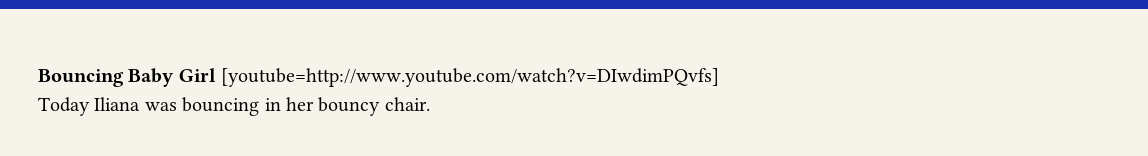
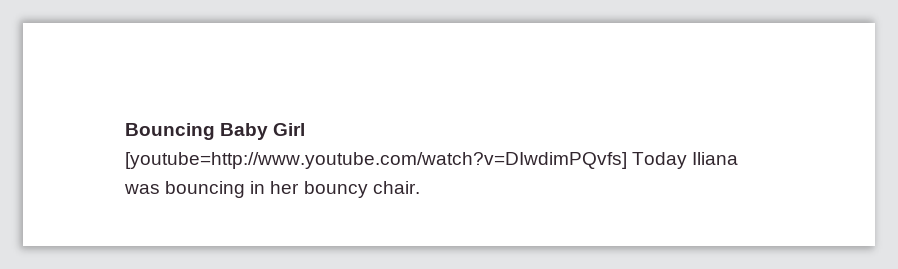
(720, 77) // -> (627, 160) none

